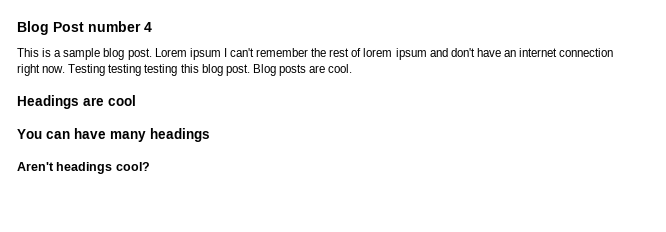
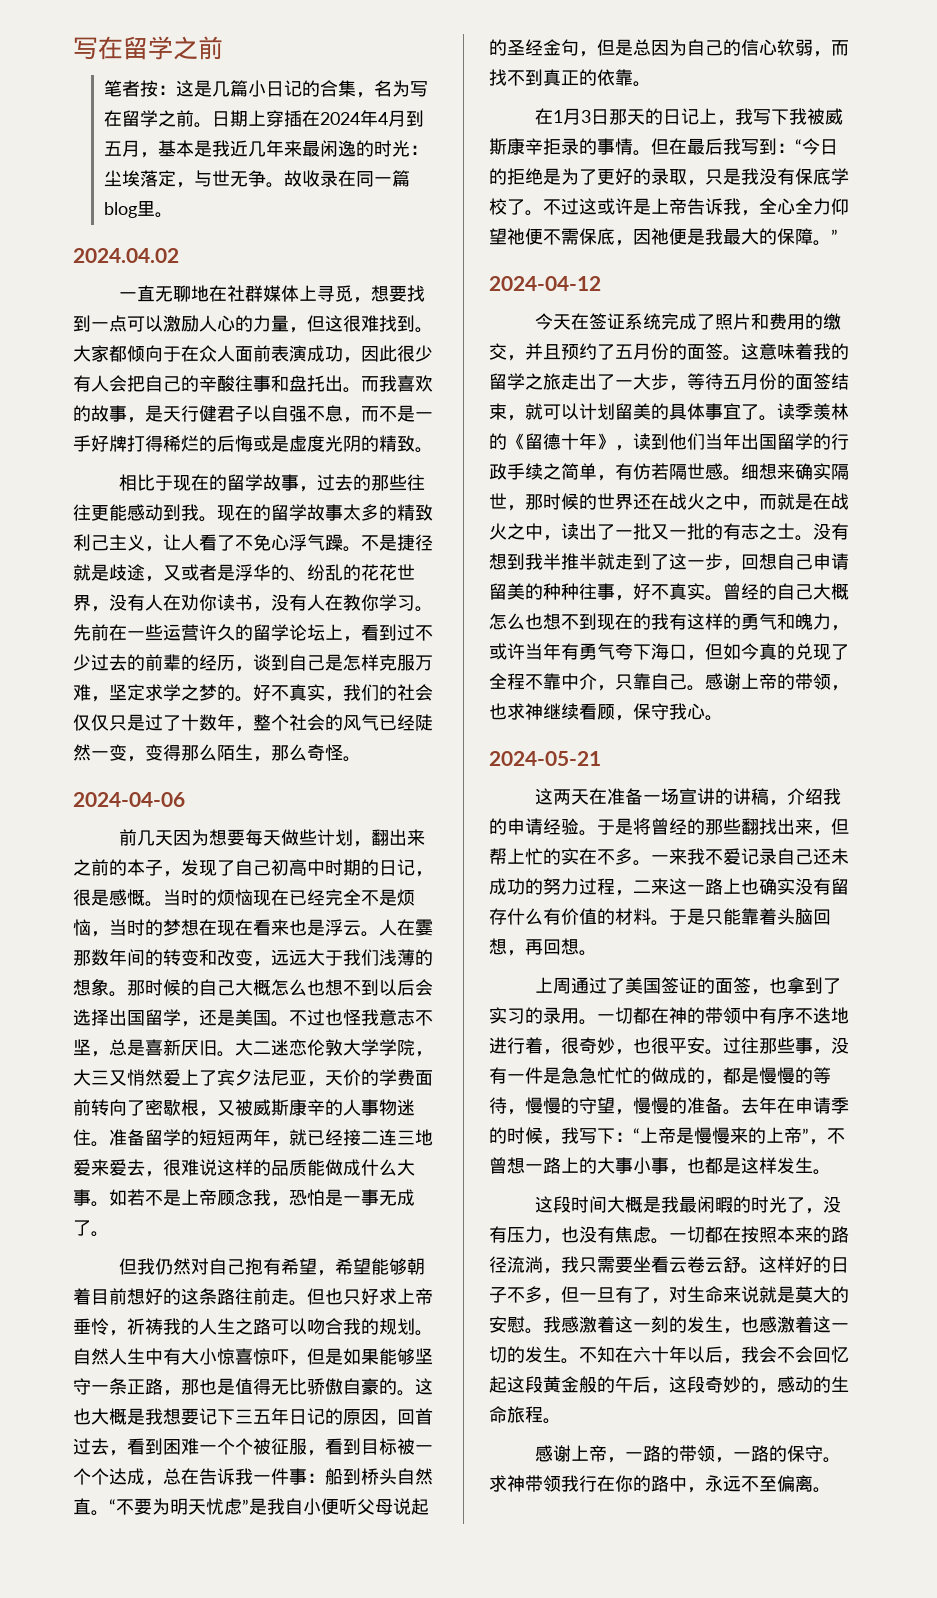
[17,21,152,35] [17,48,614,60] [17,64,353,76] [17,95,136,109] [17,128,210,142] [17,162,150,174] Blog Post number 4 // This is a sample blog post. Lorem ipsum I can't remember the rest of lorem ipsum and don't have an internet connection right now. Testing testing testing this blog post. Blog posts are cool. // Headings are cool // You can have many headings // Aren't headings cool? -> [73,36,223,60] [103,80,428,98] [103,110,424,128] [103,140,428,158] [103,170,410,188] [103,201,173,218] [73,248,179,263] [119,285,426,303] [73,315,433,333] [73,345,433,363] [73,375,433,393] [73,405,433,423] [73,435,433,453] [119,474,426,492] [73,504,433,522] [73,534,433,552] [73,564,415,582] [73,594,433,612] [73,624,433,642] [73,654,433,672] [73,684,433,702] [73,714,433,732] [73,744,361,762] [73,792,185,807] [119,829,426,847] [73,859,433,877] [73,889,415,907] [73,919,433,937] [73,949,433,967] [73,979,433,997] [73,1009,433,1027] [73,1039,433,1057] [73,1069,433,1087] [73,1099,415,1117] [73,1129,433,1147] [73,1159,415,1177] [73,1189,415,1207] [73,1220,109,1237] [119,1258,426,1276] [73,1288,433,1306] [73,1318,433,1336] [73,1348,433,1366] [73,1378,433,1396] [73,1408,433,1426] [73,1438,433,1456] [73,1468,433,1486] [73,1498,429,1516] [489,39,849,57] [489,69,651,87] [535,108,844,126] [489,138,838,156] [489,168,849,186] [489,198,849,216] [489,228,838,246] [489,276,601,291] [535,313,842,330] [489,343,849,361] [489,373,849,391] [489,403,849,421] [489,433,849,451] [489,463,849,481] [489,493,849,511] [489,523,849,541] [489,553,849,571] [489,583,849,601] [489,613,849,631] [489,643,849,661] [489,673,849,691] [489,703,723,721] [489,751,601,766] [535,788,842,806] [489,818,849,836] [489,848,849,866] [489,878,849,896] [489,908,831,926] [489,938,597,956] [535,977,842,995] [489,1007,849,1025] [489,1037,849,1055] [489,1067,831,1085] [489,1097,849,1115] [489,1127,845,1145] [489,1157,831,1175] [535,1196,842,1214] [489,1226,849,1244] [489,1256,849,1274] [489,1286,849,1304] [489,1316,849,1334] [489,1346,849,1364] [489,1376,849,1394] [489,1406,561,1424] [535,1445,842,1463] [489,1475,831,1493] 写在留学之前 // 笔者按：这是几篇小日记的合集，名为写在留学之前。日期上穿插在2024年4月到五月，基本是我近几年来最闲逸的时光：尘埃落定，与世无争。故收录在同一篇blog里。 // 2024.04.02 // 一直无聊地在社群媒体上寻觅，想要找到一点可以激励人心的力量，但这很难找到。大家都倾向于在众人面前表演成功，因此很少有人会把自己的辛酸往事和盘托出。而我喜欢的故事，是天行健君子以自强不息，而不是一手好牌打得稀烂的后悔或是虚度光阴的精致。 // 相比于现在的留学故事，过去的那些往往更能感动到我。现在的留学故事太多的精致利己主义，让人看了不免心浮气躁。不是捷径就是歧途，又或者是浮华的、纷乱的花花世界，没有人在劝你读书，没有人在教你学习。先前在一些运营许久的留学论坛上，看到过不少过去的前辈的经历，谈到自己是怎样克服万难，坚定求学之梦的。好不真实，我们的社会仅仅只是过了十数年，整个社会的风气已经陡然一变，变得那么陌生，那么奇怪。 // 2024-04-06 // 前几天因为想要每天做些计划，翻出来之前的本子，发现了自己初高中时期的日记，很是感慨。当时的烦恼现在已经完全不是烦恼，当时的梦想在现在看来也是浮云。人在霎那数年间的转变和改变，远远大于我们浅薄的想象。那时候的自己大概怎么也想不到以后会选择出国留学，还是美国。不过也怪我意志不坚，总是喜新厌旧。大二迷恋伦敦大学学院，大三又悄然爱上了宾夕法尼亚，天价的学费面前转向了密歇根，又被威斯康辛的人事物迷住。准备留学的短短两年，就已经接二连三地爱来爱去，很难说这样的品质能做成什么大事。如若不是上帝顾念我，恐怕是一事无成了。 // 但我仍然对自己抱有希望，希望能够朝着目前想好的这条路往前走。但也只好求上帝垂怜，祈祷我的人生之路可以吻合我的规划。自然人生中有大小惊喜惊吓，但是如果能够坚守一条正路，那也是值得无比骄傲自豪的。这也大概是我想要记下三五年日记的原因，回首过去，看到困难一个个被征服，看到目标被一个个达成，总在告诉我一件事：船到桥头自然直。“不要为明天忧虑”是我自小便听父母说起的圣经金句，但是总因为自己的信心软弱，而找不到真正的依靠。 // 在1月3日那天的日记上，我写下我被威斯康辛拒录的事情。但在最后我写到：“今日的拒绝是为了更好的录取，只是我没有保底学校了。不过这或许是上帝告诉我，全心全力仰望祂便不需保底，因祂便是我最大的保障。” // 2024-04-12 // 今天在签证系统完成了照片和费用的缴交，并且预约了五月份的面签。这意味着我的留学之旅走出了一大步，等待五月份的面签结束，就可以计划留美的具体事宜了。读季羡林的《留德十年》，读到他们当年出国留学的行政手续之简单，有仿若隔世感。细想来确实隔世，那时候的世界还在战火之中，而就是在战火之中，读出了一批又一批的有志之士。没有想到我半推半就走到了这一步，回想自己申请留美的种种往事，好不真实。曾经的自己大概怎么也想不到现在的我有这样的勇气和魄力，或许当年有勇气夸下海口，但如今真的兑现了全程不靠中介，只靠自己。感谢上帝的带领，也求神继续看顾，保守我心。 // 2024-05-21 // 这两天在准备一场宣讲的讲稿，介绍我的申请经验。于是将曾经的那些翻找出来，但帮上忙的实在不多。一来我不爱记录自己还未成功的努力过程，二来这一路上也确实没有留存什么有价值的材料。于是只能靠着头脑回想，再回想。 // 上周通过了美国签证的面签，也拿到了实习的录用。一切都在神的带领中有序不迭地进行着，很奇妙，也很平安。过往那些事，没有一件是急急忙忙的做成的，都是慢慢的等待，慢慢的守望，慢慢的准备。去年在申请季的时候，我写下：“上帝是慢慢来的上帝”，不曾想一路上的大事小事，也都是这样发生。 // 这段时间大概是我最闲暇的时光了，没有压力，也没有焦虑。一切都在按照本来的路径流淌，我只需要坐看云卷云舒。这样好的日子不多，但一旦有了，对生命来说就是莫大的安慰。我感激着这一刻的发生，也感激着这一切的发生。不知在六十年以后，我会不会回忆起这段黄金般的午后，这段奇妙的，感动的生命旅程。 // 感谢上帝，一路的带领，一路的保守。求神带领我行在你的路中，永远不至偏离。

